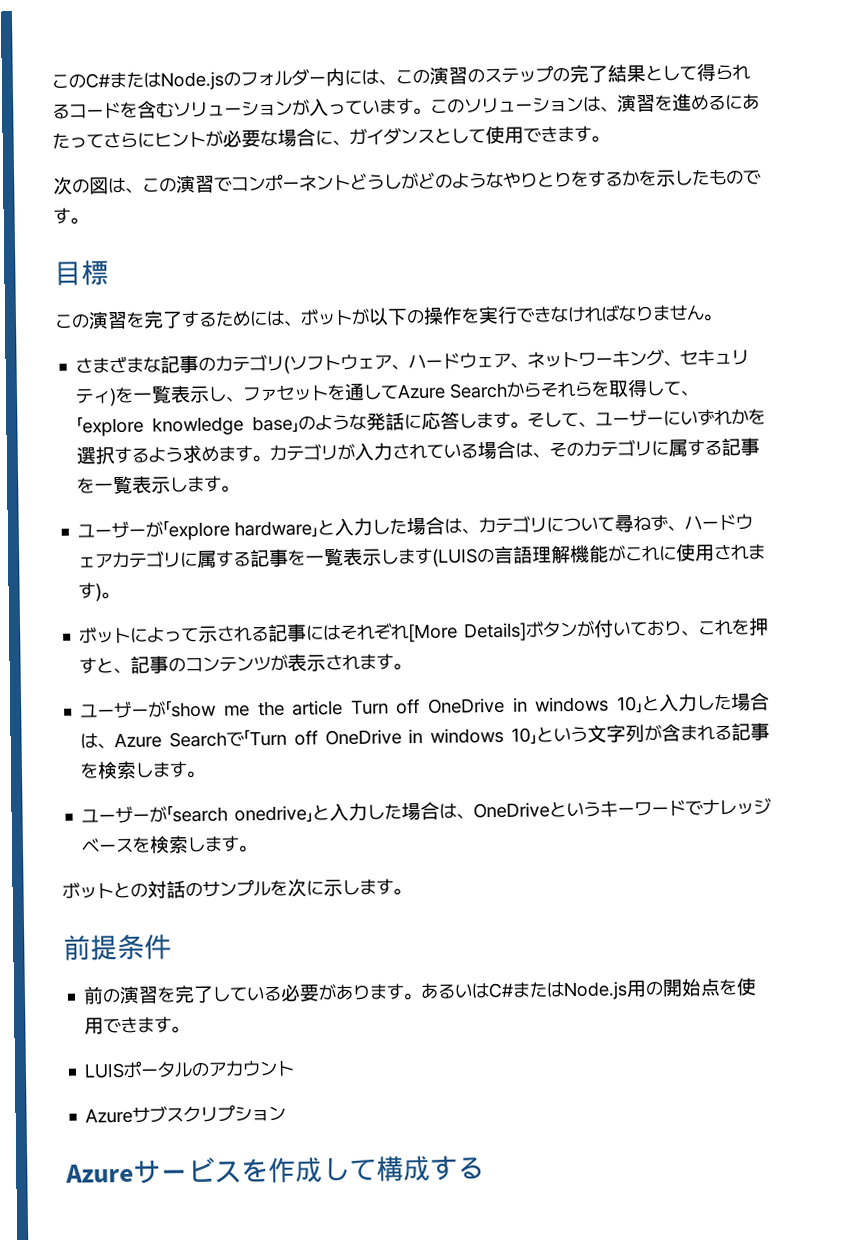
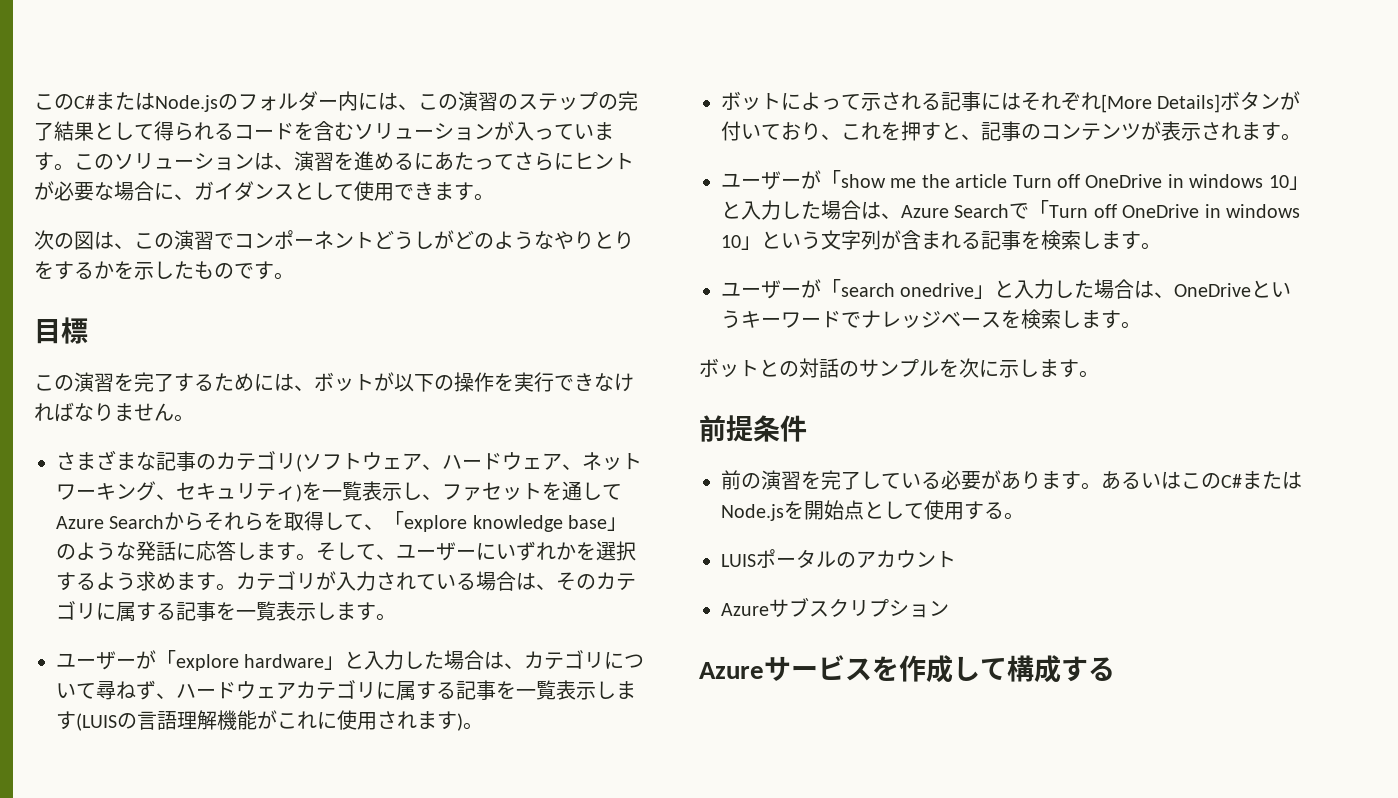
[488,977,758,1001] [84,1016,173,1035] C#またはNode.js用の開始点を使用できます -> [1181,471,1302,489] [721,500,1004,521] このC#またはNode.jsを開始点として使用する

